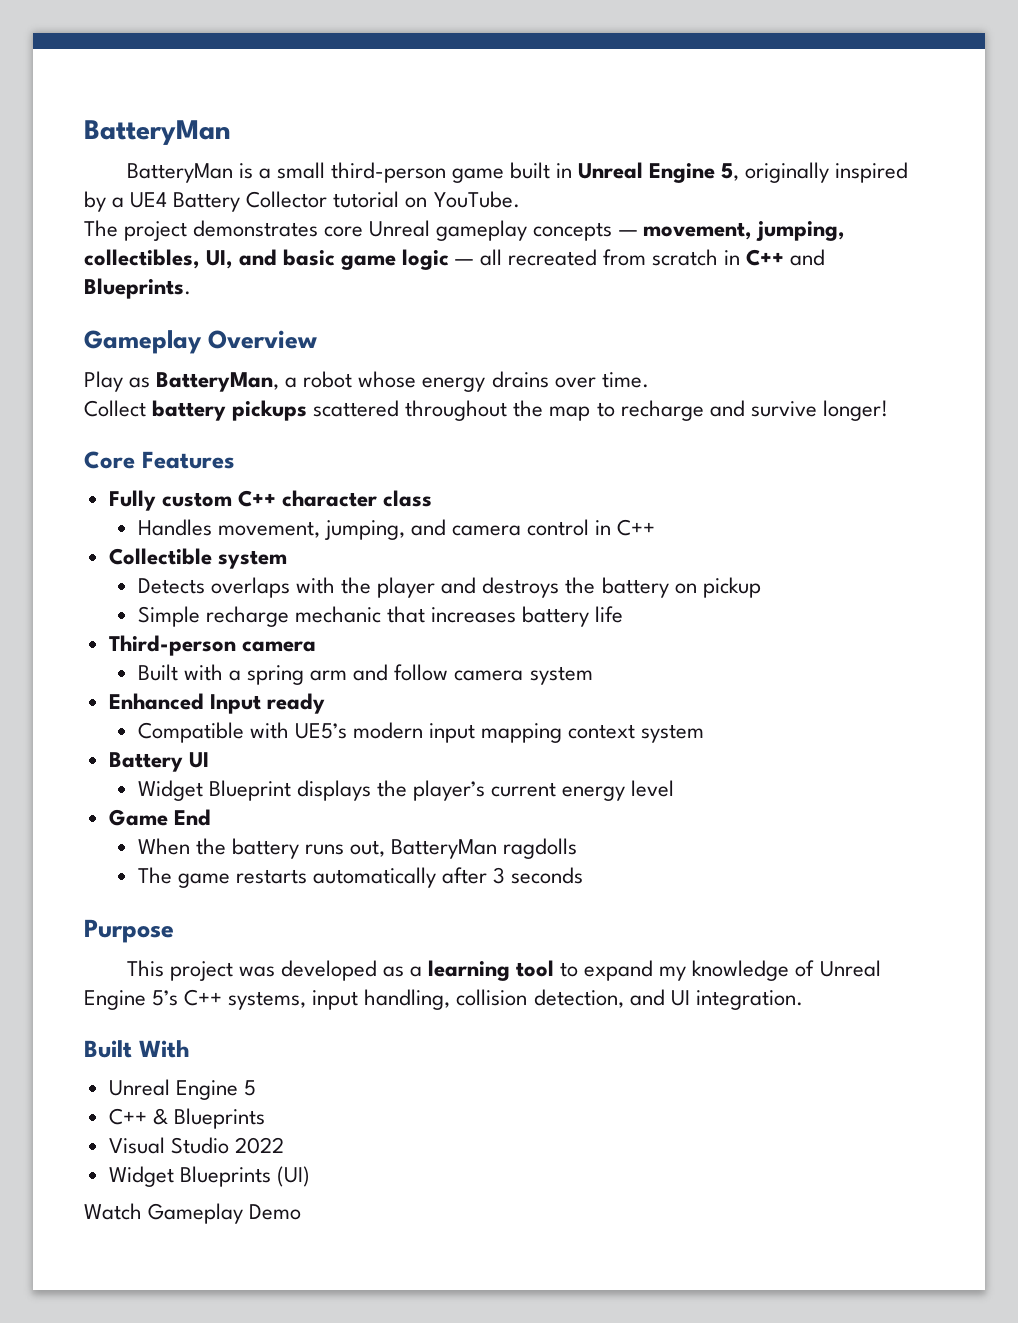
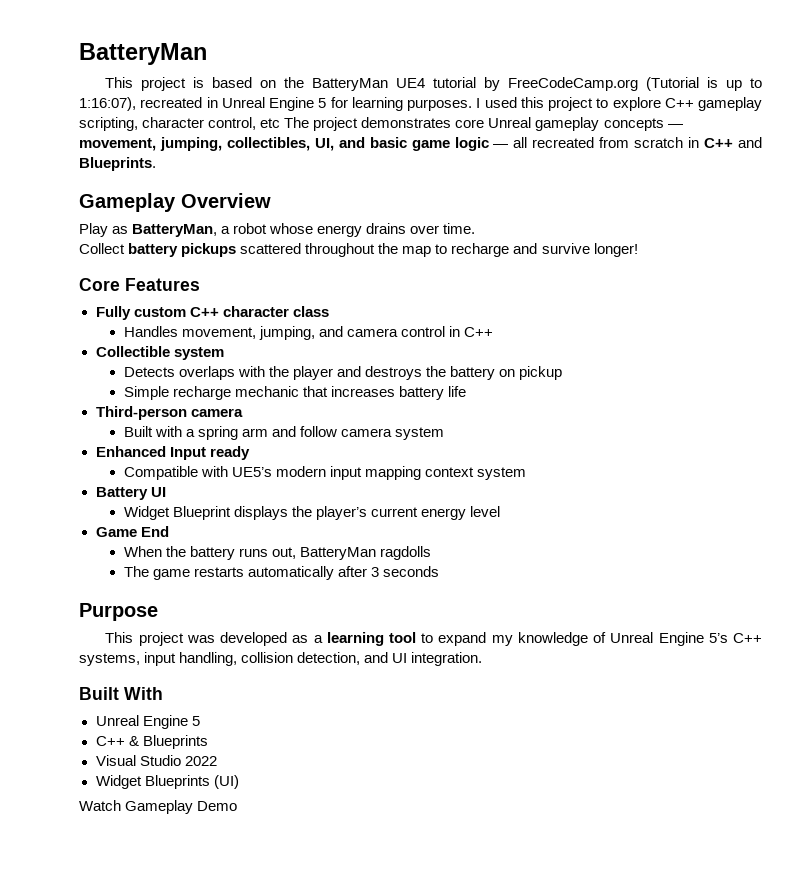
[126,162,909,183] [84,191,520,212] BatteryMan is a small third-person game built in Unreal Engine 5, originally inspired by a UE4 Battery Collector tutorial on YouTube. // -> [105,77,763,91] [79,97,762,111] [79,117,281,131] This project is based on the BatteryMan UE4 tutorial by FreeCodeCamp.org (Tutorial is up to 1:16:07), recreated in Unreal Engine 5 for learning purposes. I used this project to explore C++ gameplay scripting, character control, etc

